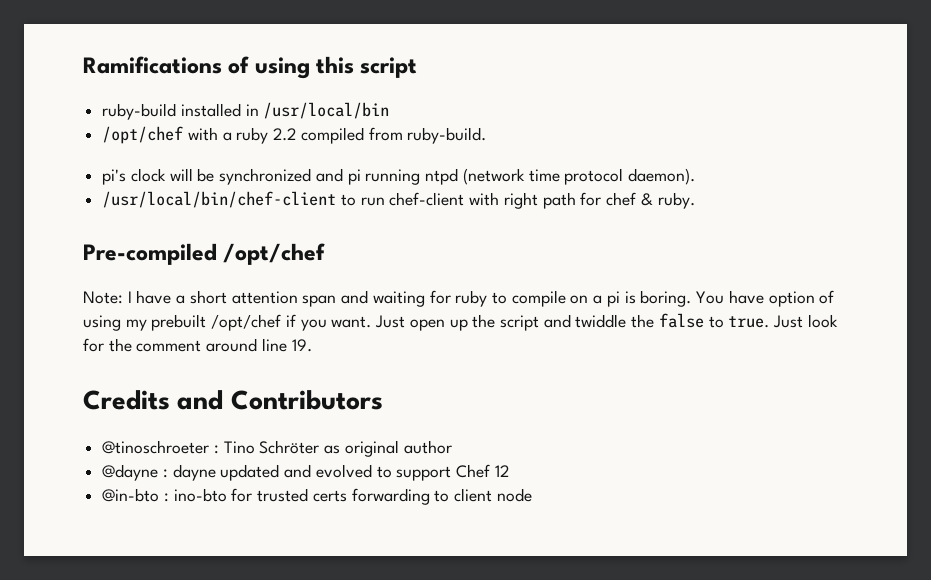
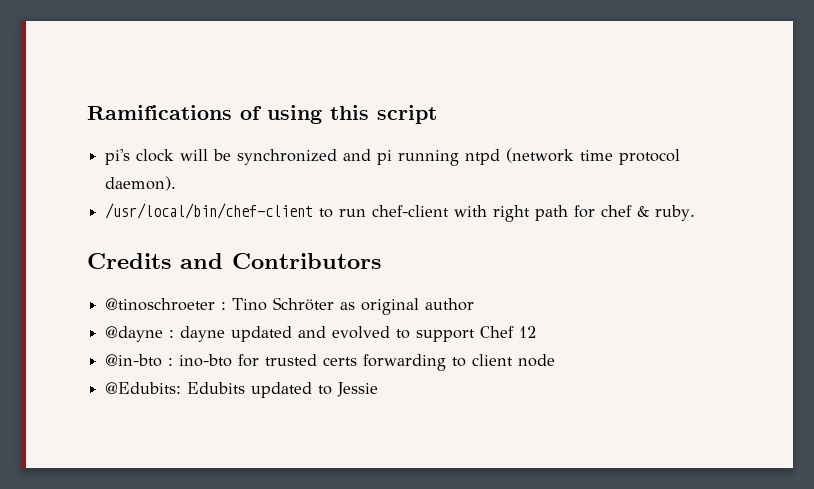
[102,102,390,120] [102,126,487,144] // ruby-build installed in /usr/local/bin // /opt/chef with a ruby 2.2 compiled from ruby-build. -> (437, 114) none
[83,243,326,265] [83,290,835,307] [83,313,838,331] [83,338,312,352] // Pre-compiled /opt/chef // Note: I have a short attention span and waiting for ruby to compile on a pi is boring. You have option of using my prebuilt /opt/chef if you want. Just open up the script and twiddle the false to true. Just look for the comment around line 19. -> (696, 213) none
(532, 495) none -> [105,382,379,398] // @Edubits: Edubits updated to Jessie

